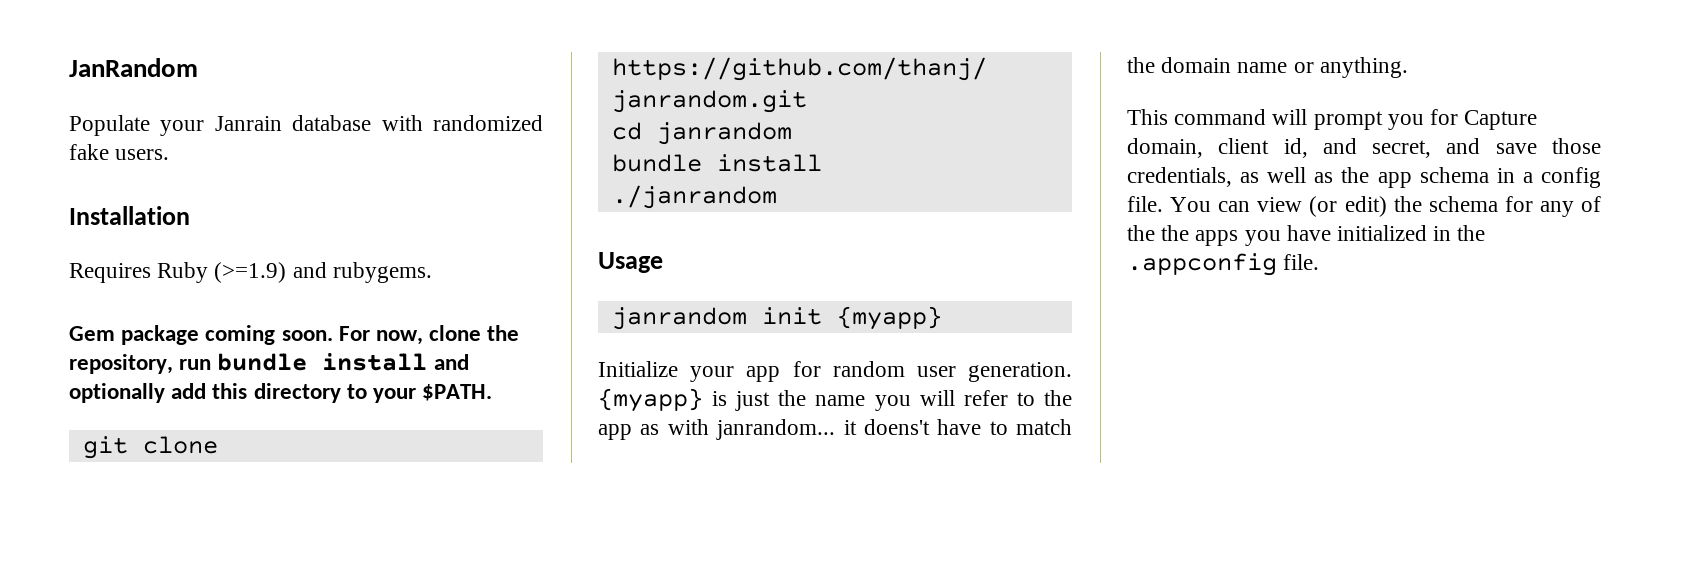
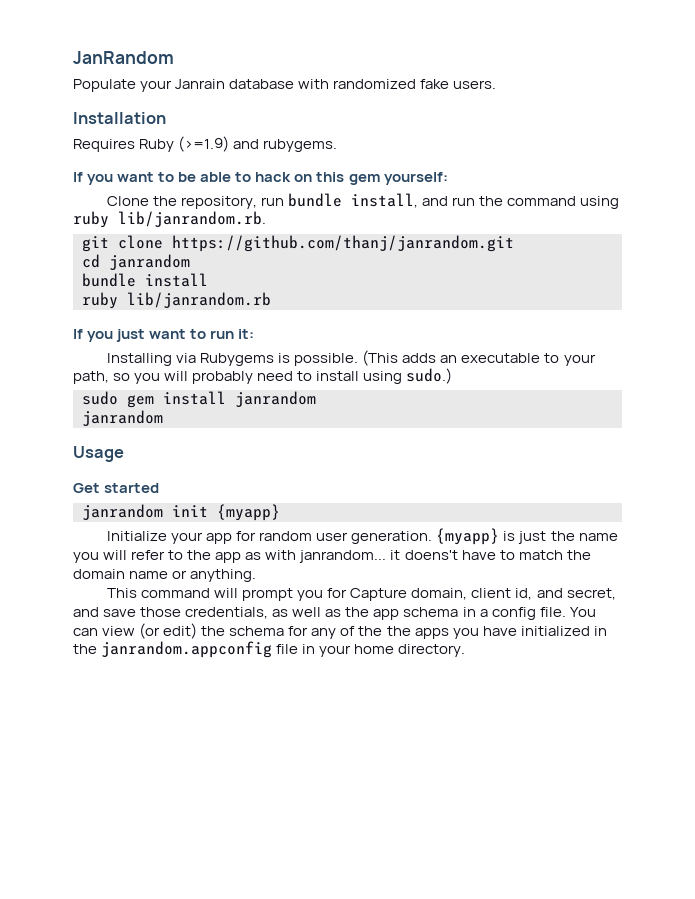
[69,325,520,345] [69,353,469,374] [69,383,493,403] Gem package coming soon. For now, clone the repository, run bundle install and optionally add this directory to your $PATH. -> [73,172,448,185] [107,193,620,209] [73,211,266,228] If you want to be able to hack on this gem yourself: // Clone the repository, run bundle install, and run the command using ruby lib/janrandom.rb.
[611,185,777,209] ./janrandom -> [82,292,271,309] [73,329,255,342] [107,350,596,366] [73,368,453,384] [82,391,316,408] [82,410,163,426] ruby lib/janrandom.rb // If you just want to run it: // Installing via Rubygems is possible. (This adds an executable to your path, so you will probably need to install using sudo.) // sudo gem install janrandom // janrandom
(663, 262) none -> [73,483,160,493] // Get started
[1127,253,1320,276] .appconfig file. -> [101,641,466,658] janrandom.appconfig file in your home directory.

